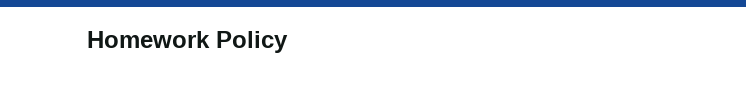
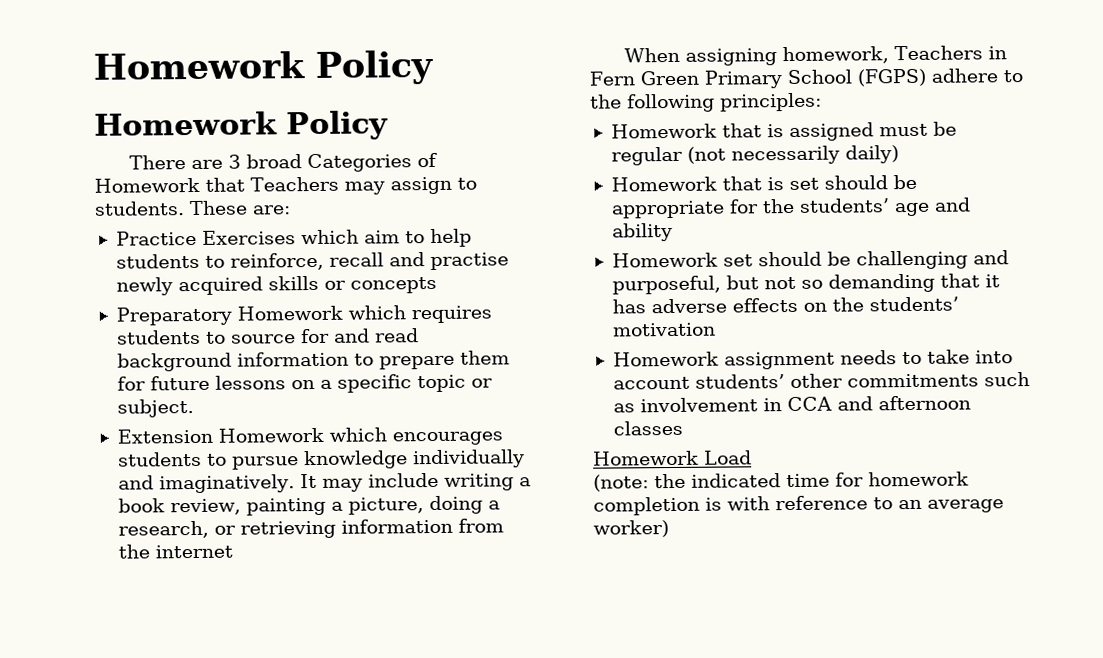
[87,31,288,53] Homework Policy -> [93,49,434,85] [94,110,389,141] [129,152,439,173] [94,176,477,195] [94,200,291,216] [115,228,472,248] [115,252,509,271] [115,275,437,296] [115,305,492,326] [115,328,419,345] [116,350,510,372] [116,374,493,393] [116,399,194,418] [116,427,503,446] [117,449,525,470] [117,472,531,494] [117,495,500,516] [117,518,504,539] [117,544,233,559] [624,45,1008,66] [589,68,1023,89] [590,92,822,113] [610,121,957,142] [610,145,899,166] [610,174,917,192] [610,197,971,219] [611,222,673,242] [611,250,1009,270] [611,273,1000,295] [611,296,959,314] [611,322,716,337] [612,349,1013,370] [612,371,1030,390] [612,395,971,413] [612,420,683,436] [593,450,752,466] [593,471,969,492] [593,495,1004,516] [593,520,669,538] Homework Policy // Homework Policy // There are 3 broad Categories of Homework that Teachers may assign to students. These are: // Practice Exercises which aim to help students to reinforce, recall and practise newly acquired skills or concepts // Preparatory Homework which requires students to source for and read background information to prepare them for future lessons on a specific topic or subject. // Extension Homework which encourages students to pursue knowledge individually and imaginatively. It may include writing a book review, painting a picture, doing a research, or retrieving information from the internet // When assigning homework, Teachers in Fern Green Primary School (FGPS) adhere to the following principles: // Homework that is assigned must be regular (not necessarily daily) // Homework that is set should be appropriate for the students’ age and ability // Homework set should be challenging and purposeful, but not so demanding that it has adverse effects on the students’ motivation // Homework assignment needs to take into account students’ other commitments such as involvement in CCA and afternoon classes // Homework Load // (note: the indicated time for homework completion is with reference to an average worker)

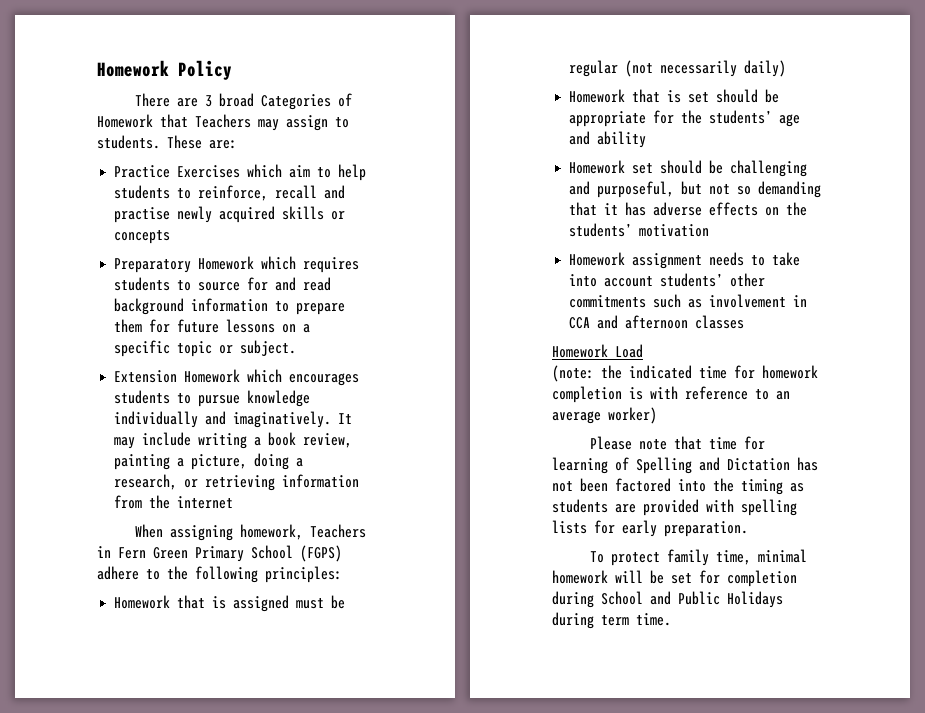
[93,49,434,85] [94,110,389,141] Homework Policy // Homework Policy -> [97,60,232,80] Homework Policy
(669, 529) none -> [590,436,766,450] [552,457,818,474] [552,478,804,495] [552,499,797,516] [552,520,748,537] [590,549,808,566] [552,570,797,587] [552,591,783,608] [552,612,671,629] // Please note that time for learning of Spelling and Dictation has not been factored into the timing as students are provided with spelling lists for early preparation. // To protect family time, minimal homework will be set for completion during School and Public Holidays during term time.

